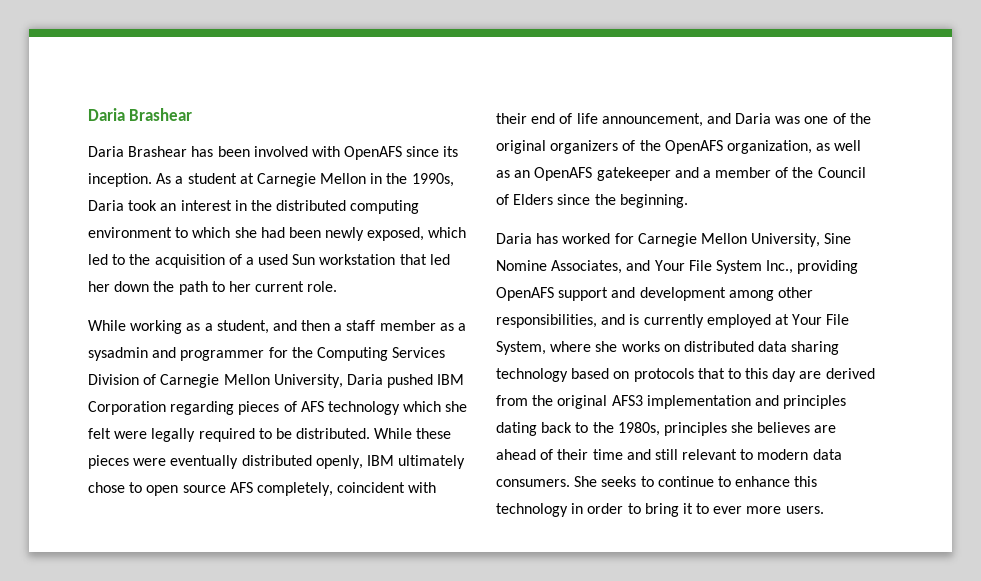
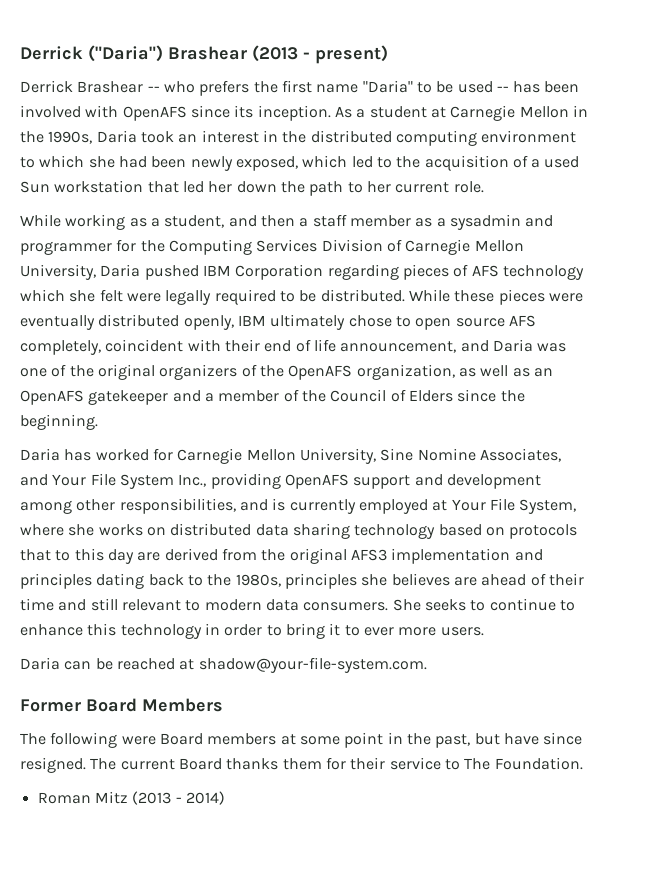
[88,108,193,121] [88,146,188,157] Daria Brashear // Daria Brashear -> [20,45,388,64] [20,80,509,96] Derrick ("Daria") Brashear (2013 - present) // Derrick Brashear -- who prefers the first name "Daria" to be used --
(824, 510) none -> [20,657,427,673] [20,698,223,712] [20,732,583,748] [20,757,583,773] [37,791,225,805] // Daria can be reached at shadow@your-file-system.com. // Former Board Members // The following were Board members at some point in the past, but have since resigned. The current Board thanks them for their service to The Foundation. // Roman Mitz (2013 - 2014)

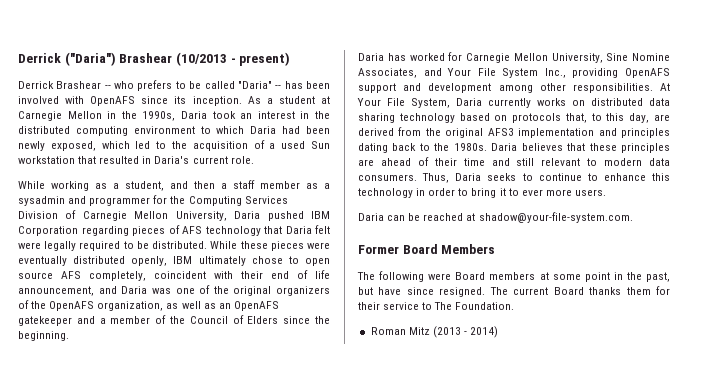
[252,45,298,62] (2013 -> [175,52,227,66] (10/2013
[253,80,493,93] the first name "Daria" to be used -> [175,81,272,89] to be called "Daria"
[88,156,115,168] she -> [250,126,277,134] Daria
[182,181,391,196] led her down the path to her -> [99,156,190,164] resulted in Daria's
[20,289,96,302] which she -> [264,226,312,234] that Daria
[119,498,448,514] responsibilities, and is currently employed at -> [572,83,670,93] responsibilities. At
[20,524,95,536] where she -> [456,98,531,108] Daria currently
[20,549,51,561] that -> [565,113,587,123] that,
[107,549,134,564] day -> [629,113,650,123] day,
[235,573,450,589] 1980s, principles she believes -> [453,143,670,153] 1980s. Daria believes that these principles
[392,599,421,611] She -> [422,173,482,183] Thus, Daria

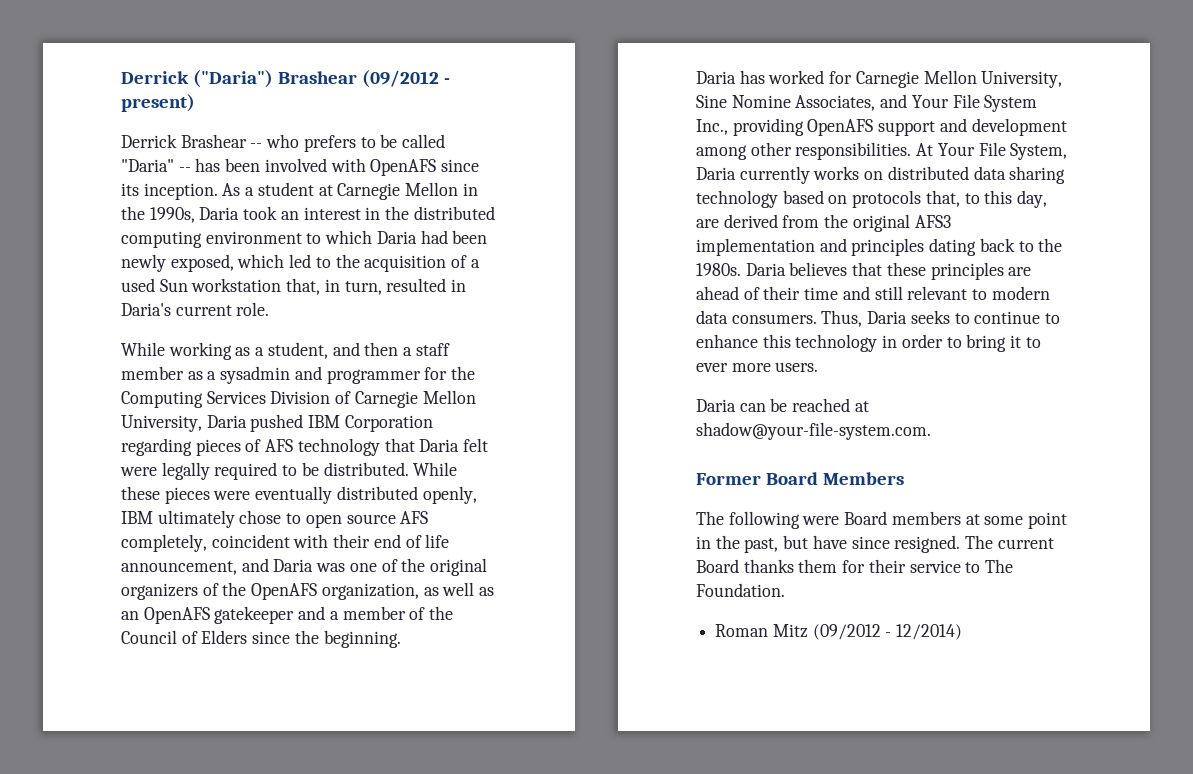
[175,52,227,66] (10/2013 -> [361,70,439,88] (09/2012
[78,156,97,164] that -> [286,278,382,295] that, in turn,
[432,326,499,338] (2013 - 2014) -> [812,624,963,640] (09/2012 - 12/2014)

